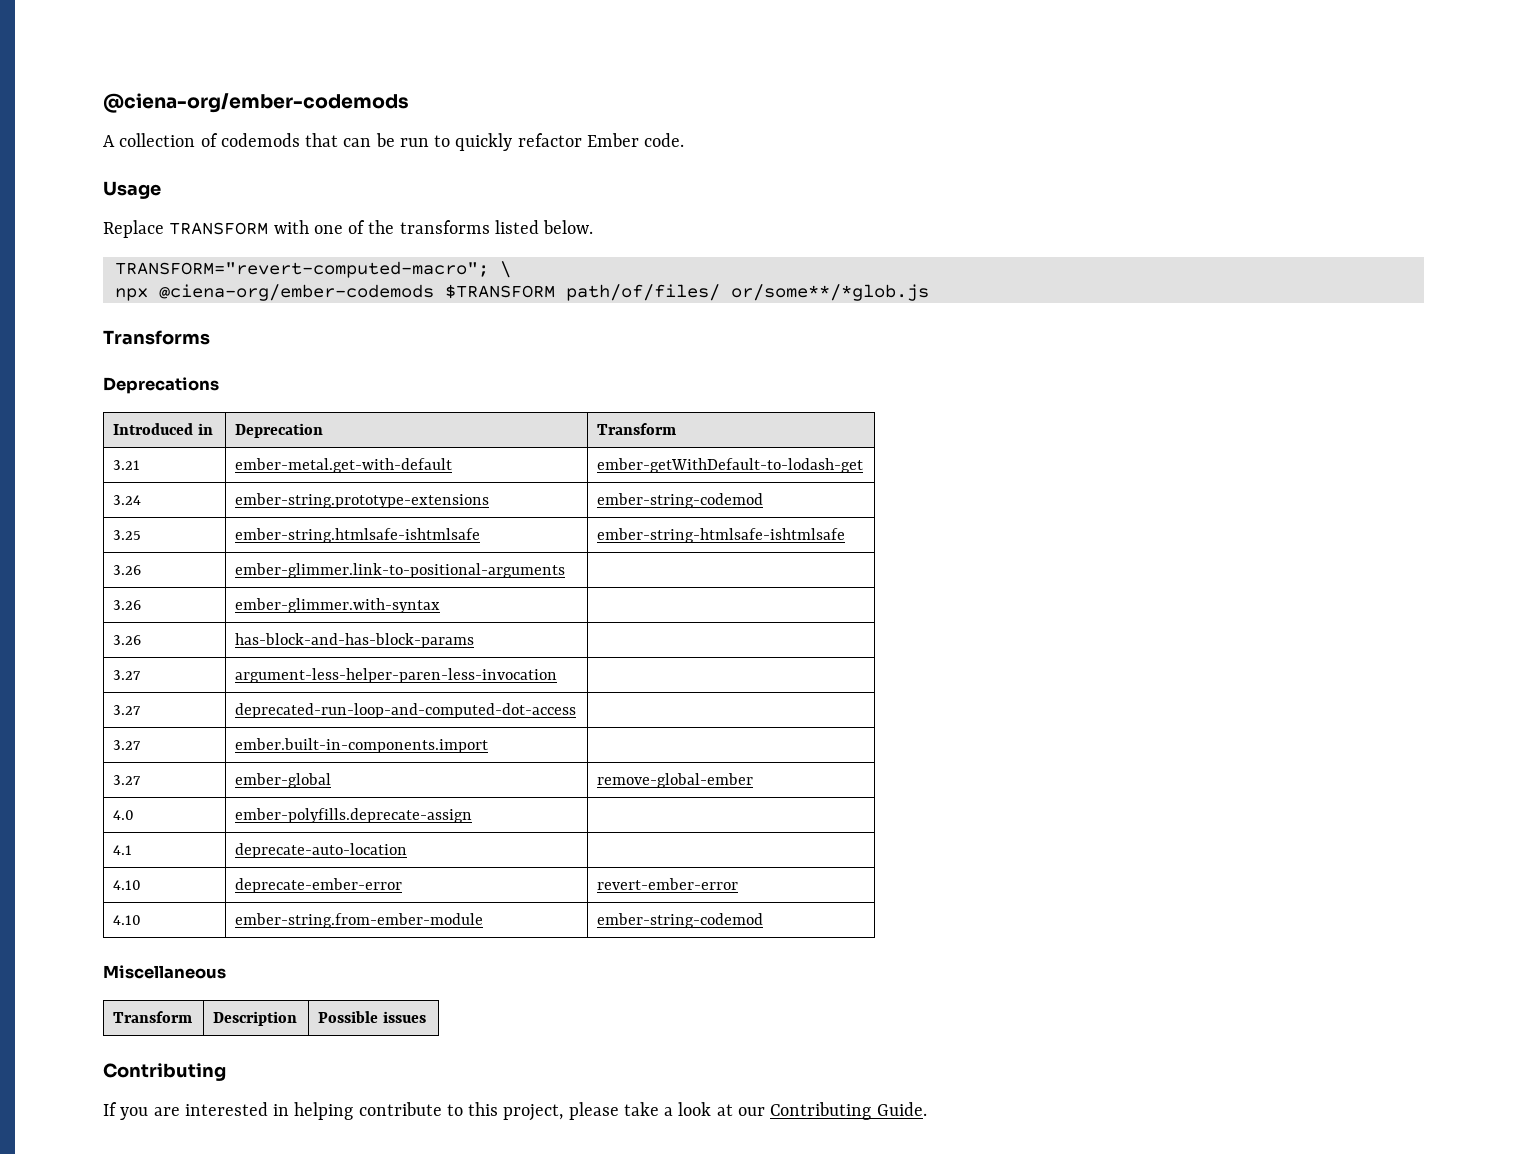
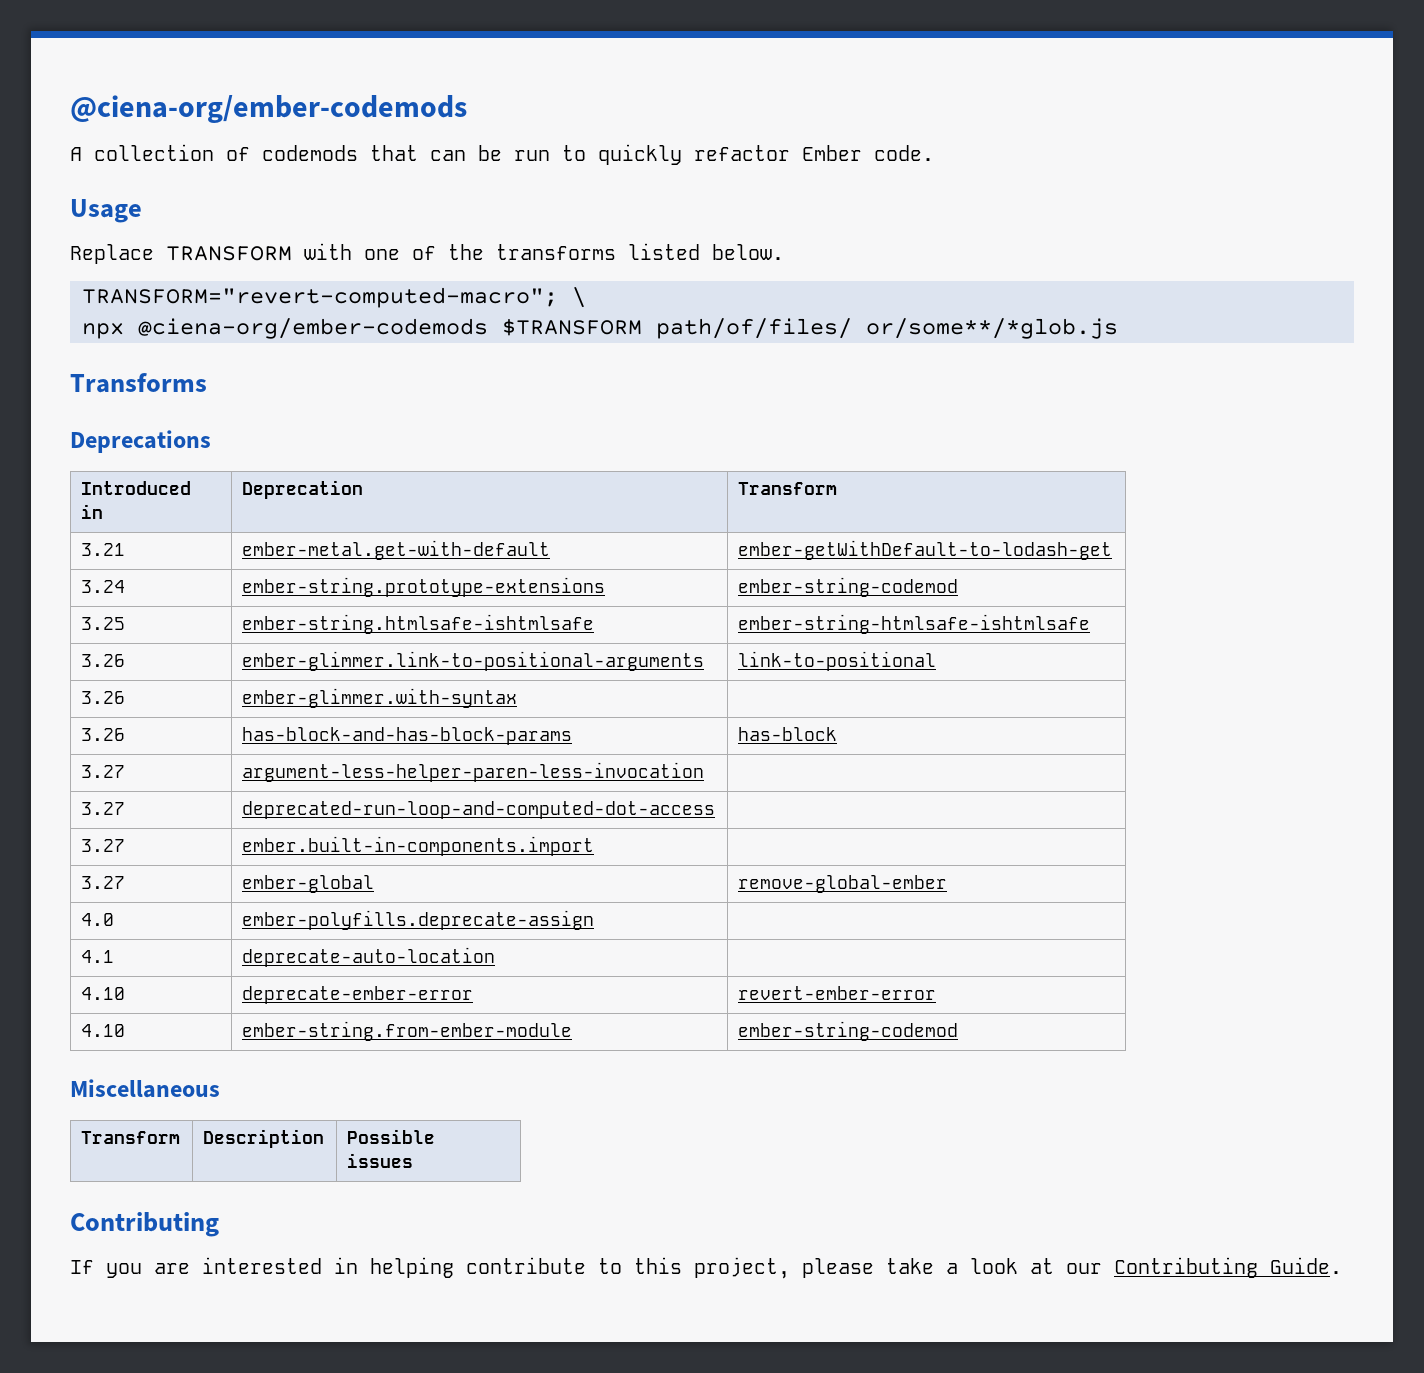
(566, 570) none -> [738,651,937,671] link-to-positional
(475, 640) none -> [738,727,838,741] has-block

